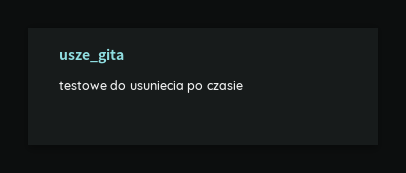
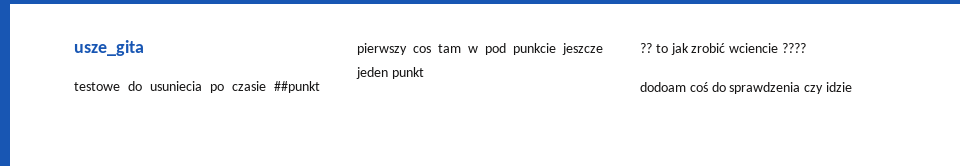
(243, 85) none -> [274,81,320,93] [357,43,603,55] [356,67,424,79] [640,43,806,55] [640,82,852,94] ##punkt pierwszy cos tam w pod punkcie jeszcze jeden punkt // ?? to jak zrobić wciencie ???? // dodoam coś do sprawdzenia czy idzie

